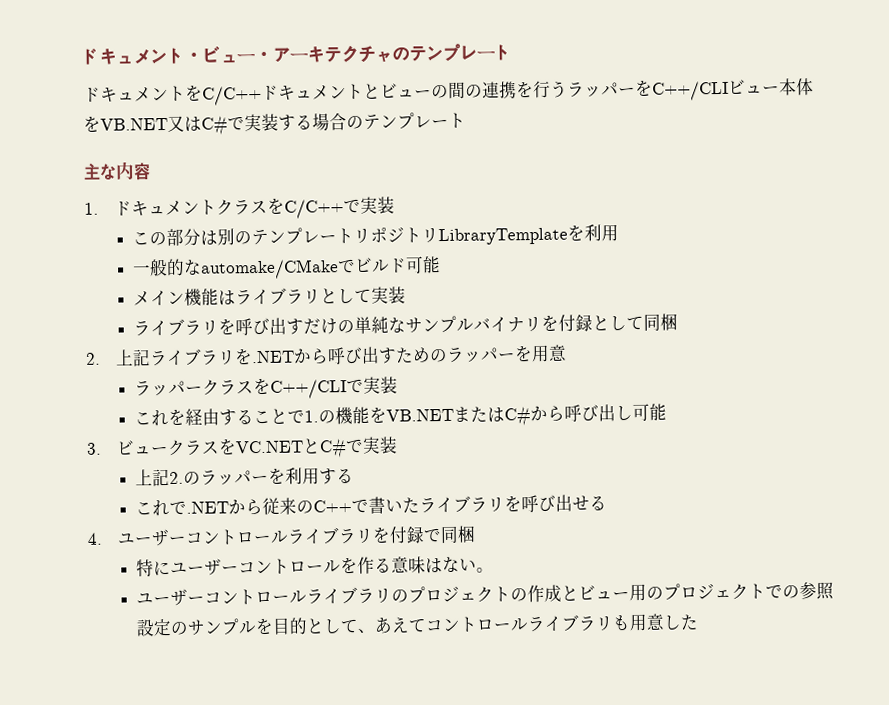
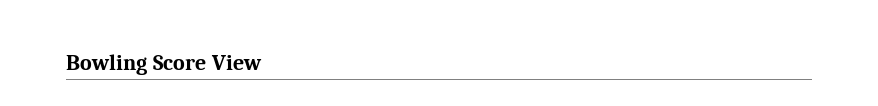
[82,43,512,65] [83,77,814,106] [83,112,466,136] [83,161,151,181] [84,196,395,219] [132,224,620,246] [133,256,442,280] [133,286,407,307] [133,313,679,337] [85,344,567,367] [134,376,399,399] [134,403,668,427] [86,436,398,459] [135,467,355,487] [135,494,608,517] [87,525,476,547] [136,556,495,578] [136,581,835,606] [136,613,700,637] ドキュメント・ビュー・アーキテクチャのテンプレート // ドキュメントをC/C++ドキュメントとビューの間の連携を行うラッパーをC++/CLIビュー本体をVB.NET又はC#で実装する場合のテンプレート // 主な内容 // 1.ドキュメントクラスをC/C++で実装 // この部分は別のテンプレートリポジトリLibraryTemplateを利用 // 一般的なautomake/CMakeでビルド可能 // メイン機能はライブラリとして実装 // ライブラリを呼び出すだけの単純なサンプルバイナリを付録として同梱 // 2.上記ライブラリを.NETから呼び出すためのラッパーを用意 // ラッパークラスをC++/CLIで実装 // これを経由することで1.の機能をVB.NETまたはC#から呼び出し可能 // 3.ビュークラスをVC.NETとC#で実装 // 上記2.のラッパーを利用する // これで.NETから従来のC++で書いたライブラリを呼び出せる // 4.ユーザーコントロールライブラリを付録で同梱 // 特にユーザーコントロールを作る意味はない。 // ユーザーコントロールライブラリのプロジェクトの作成とビュー用のプロジェクトでの参照設定のサンプルを目的として、あえてコントロールライブラリも用意した -> [66,54,262,75] Bowling Score View

